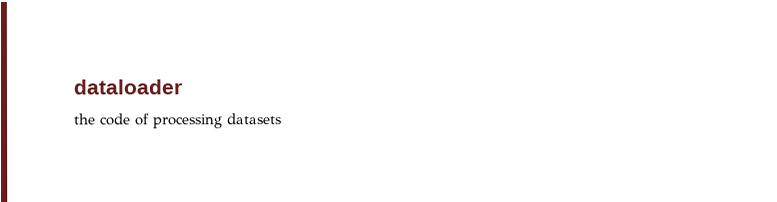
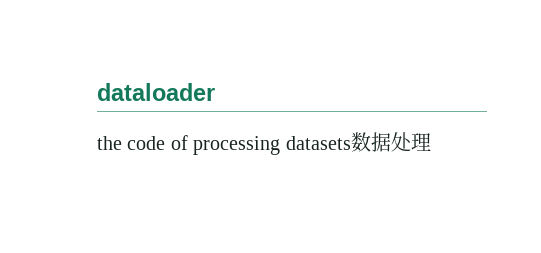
(282, 119) none -> [350,132,431,152] 数据处理

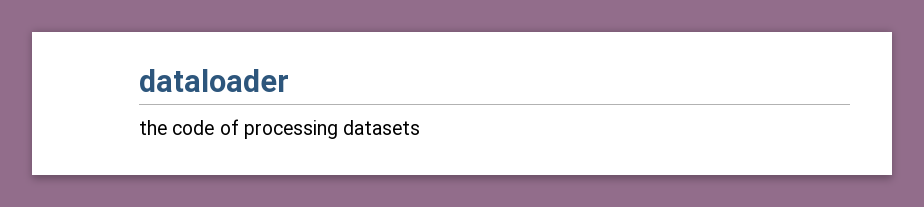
[350,132,431,152] 数据处理 -> (421, 127) none

